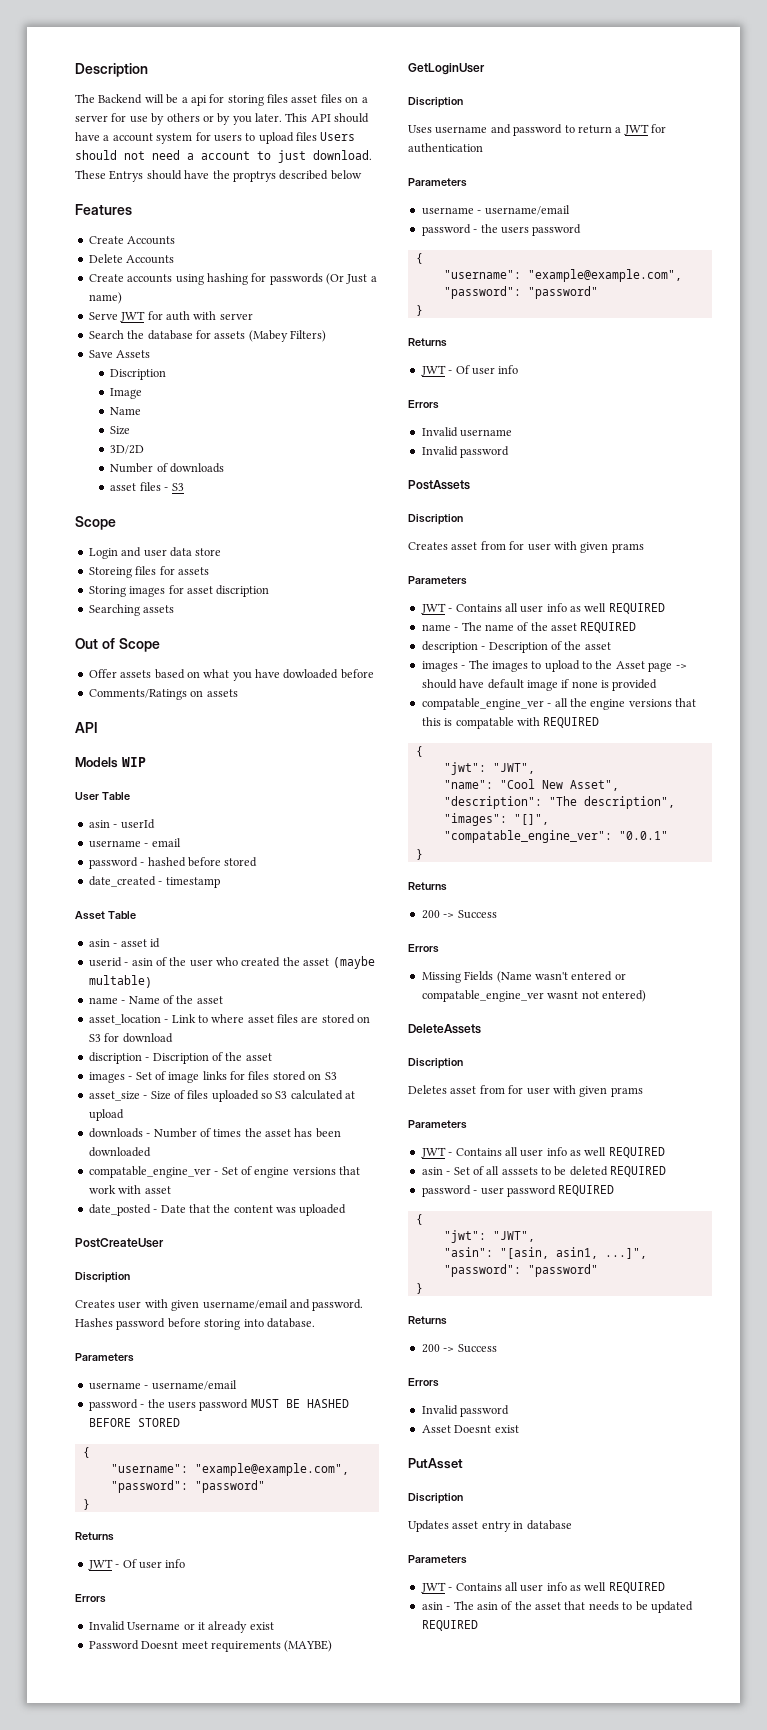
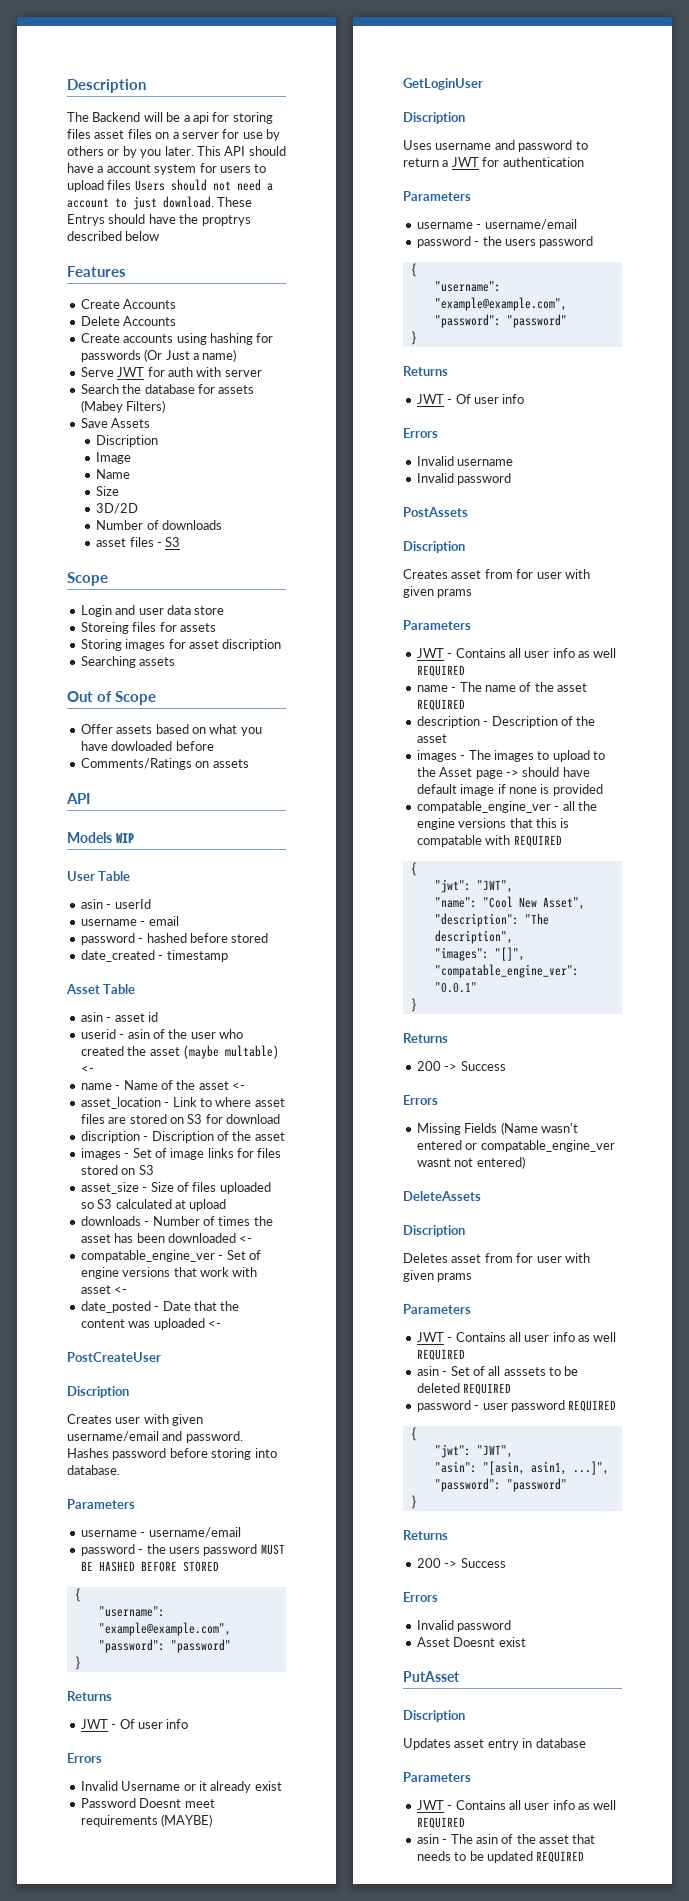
(152, 981) none -> [80,1065,94,1073] <-
(223, 1000) none -> [232,1082,245,1090] <-
(151, 1152) none -> [239,1235,253,1243] <-
(171, 1190) none -> [114,1286,128,1294] <-
(347, 1210) none -> [207,1320,221,1328] <-

